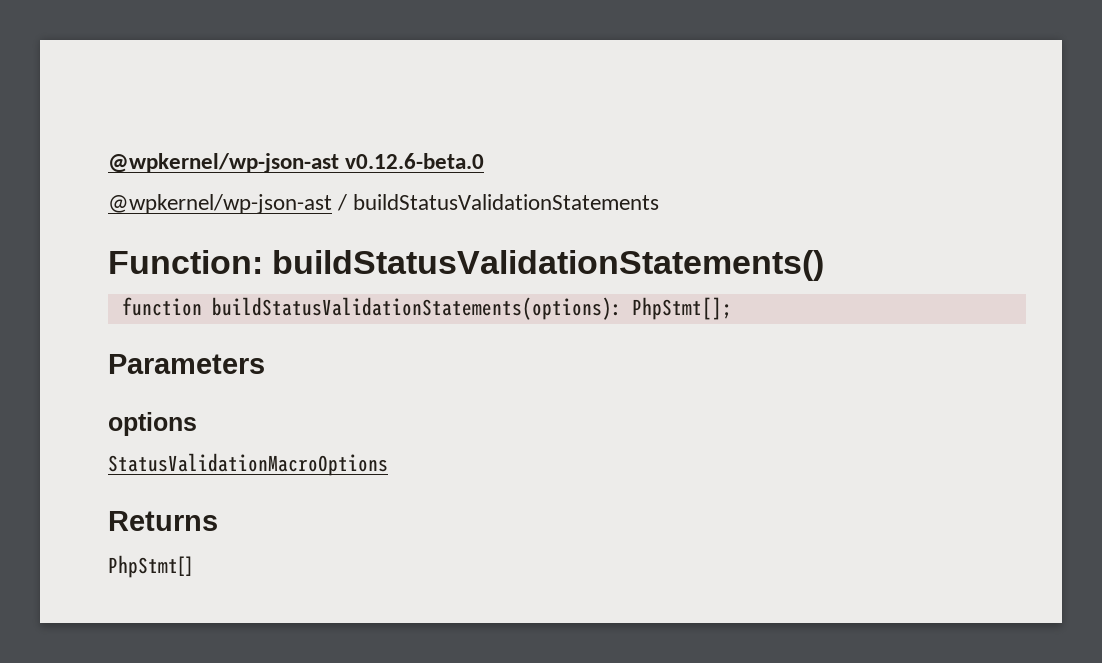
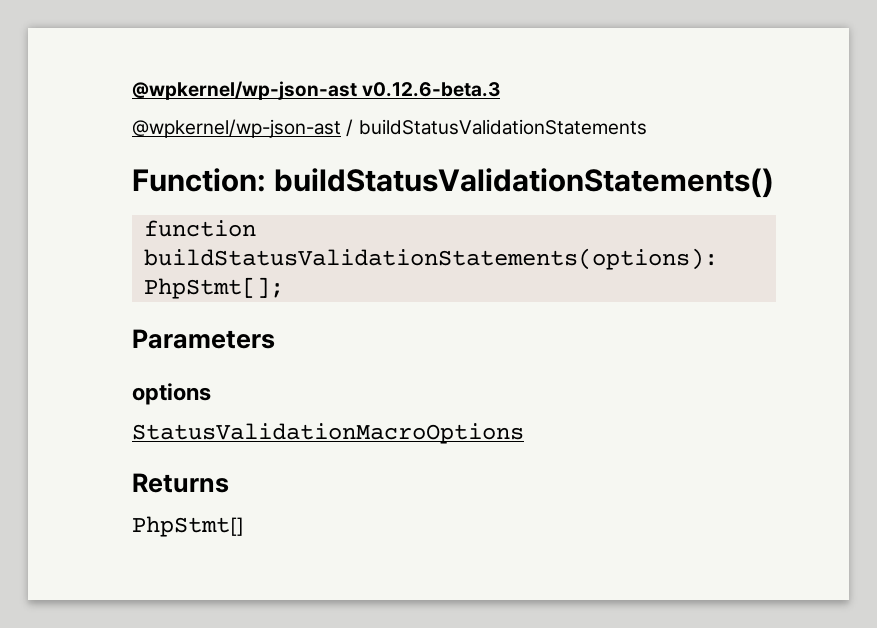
[108,153,485,173] @wpkernel/wp-json-ast v0.12.6-beta.0 -> [132,81,501,100] @wpkernel/wp-json-ast v0.12.6-beta.3

